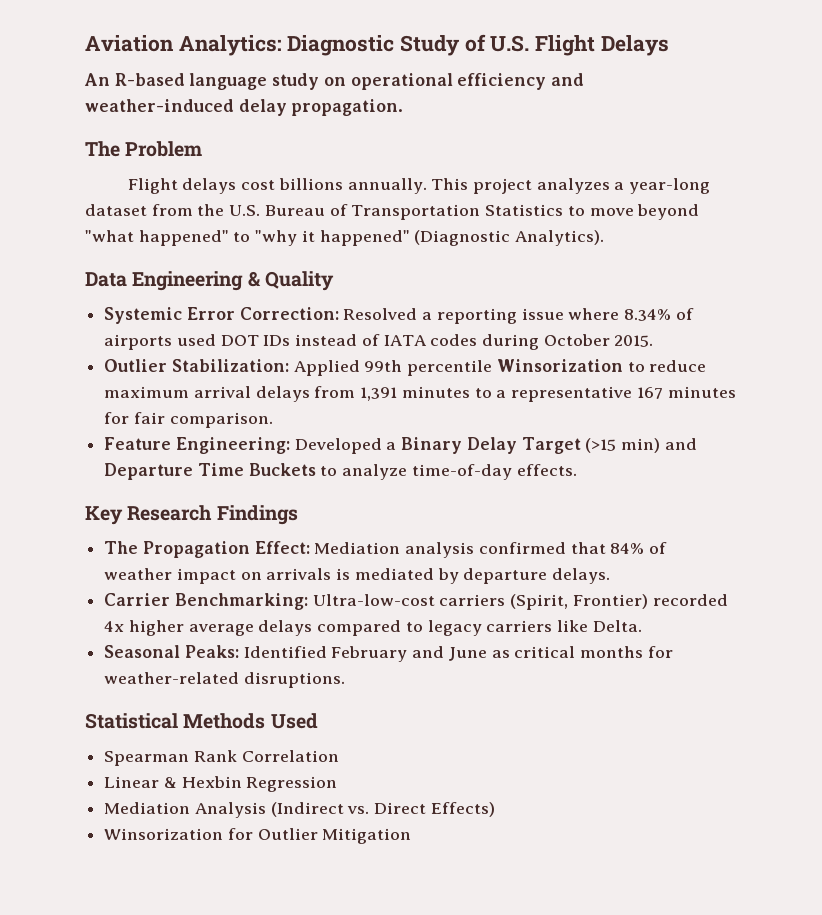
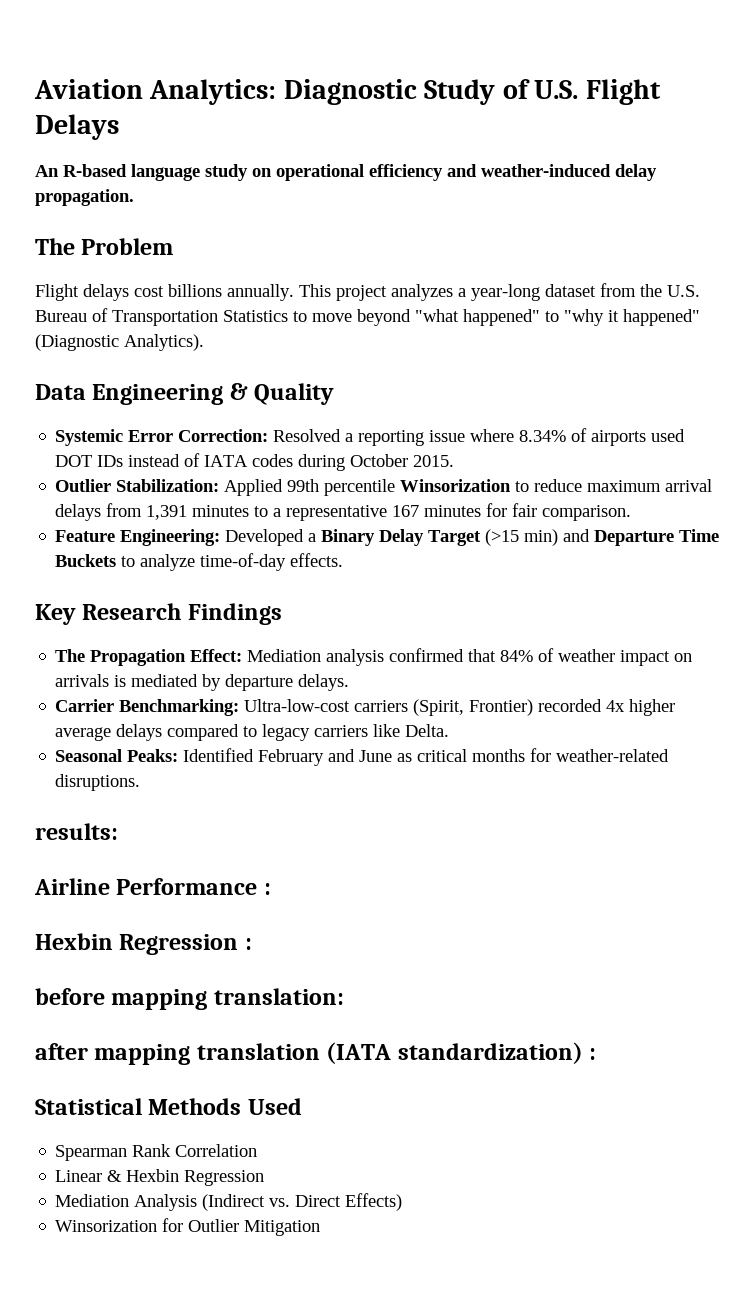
(345, 680) none -> [35,823,118,840] [34,878,271,895] [35,933,252,955] [35,988,344,1010] [35,1042,597,1065] // results: // Airline Performance : // Hexbin Regression : // before mapping translation: // after mapping translation (IATA standardization) :

